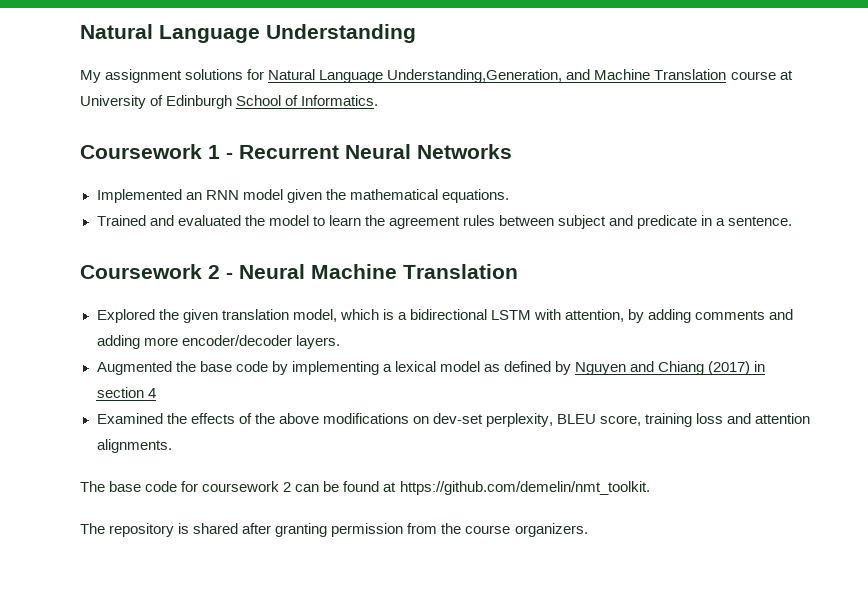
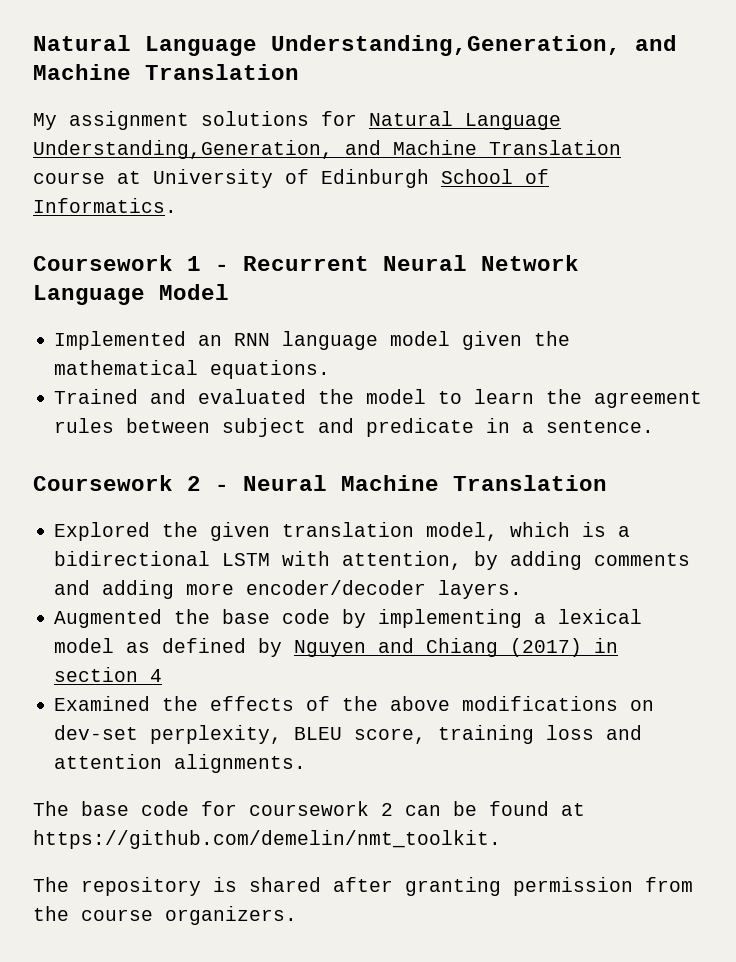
[80,24,416,43] Natural Language Understanding -> [33,35,677,56] [33,64,299,80] Natural Language Understanding,Generation, and Machine Translation
[417,144,512,159] Networks -> [481,255,579,271] [33,284,229,305] Network Language Model
(239, 195) none -> [282,331,379,350] language

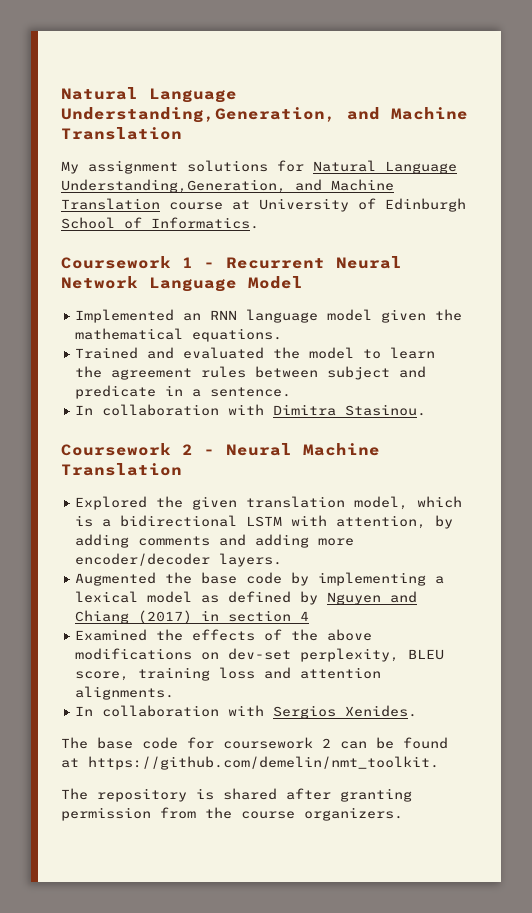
(655, 426) none -> [75,404,427,416] // In collaboration with Dimitra Stasinou.
(307, 763) none -> [75,705,418,719] // In collaboration with Sergios Xenides.

